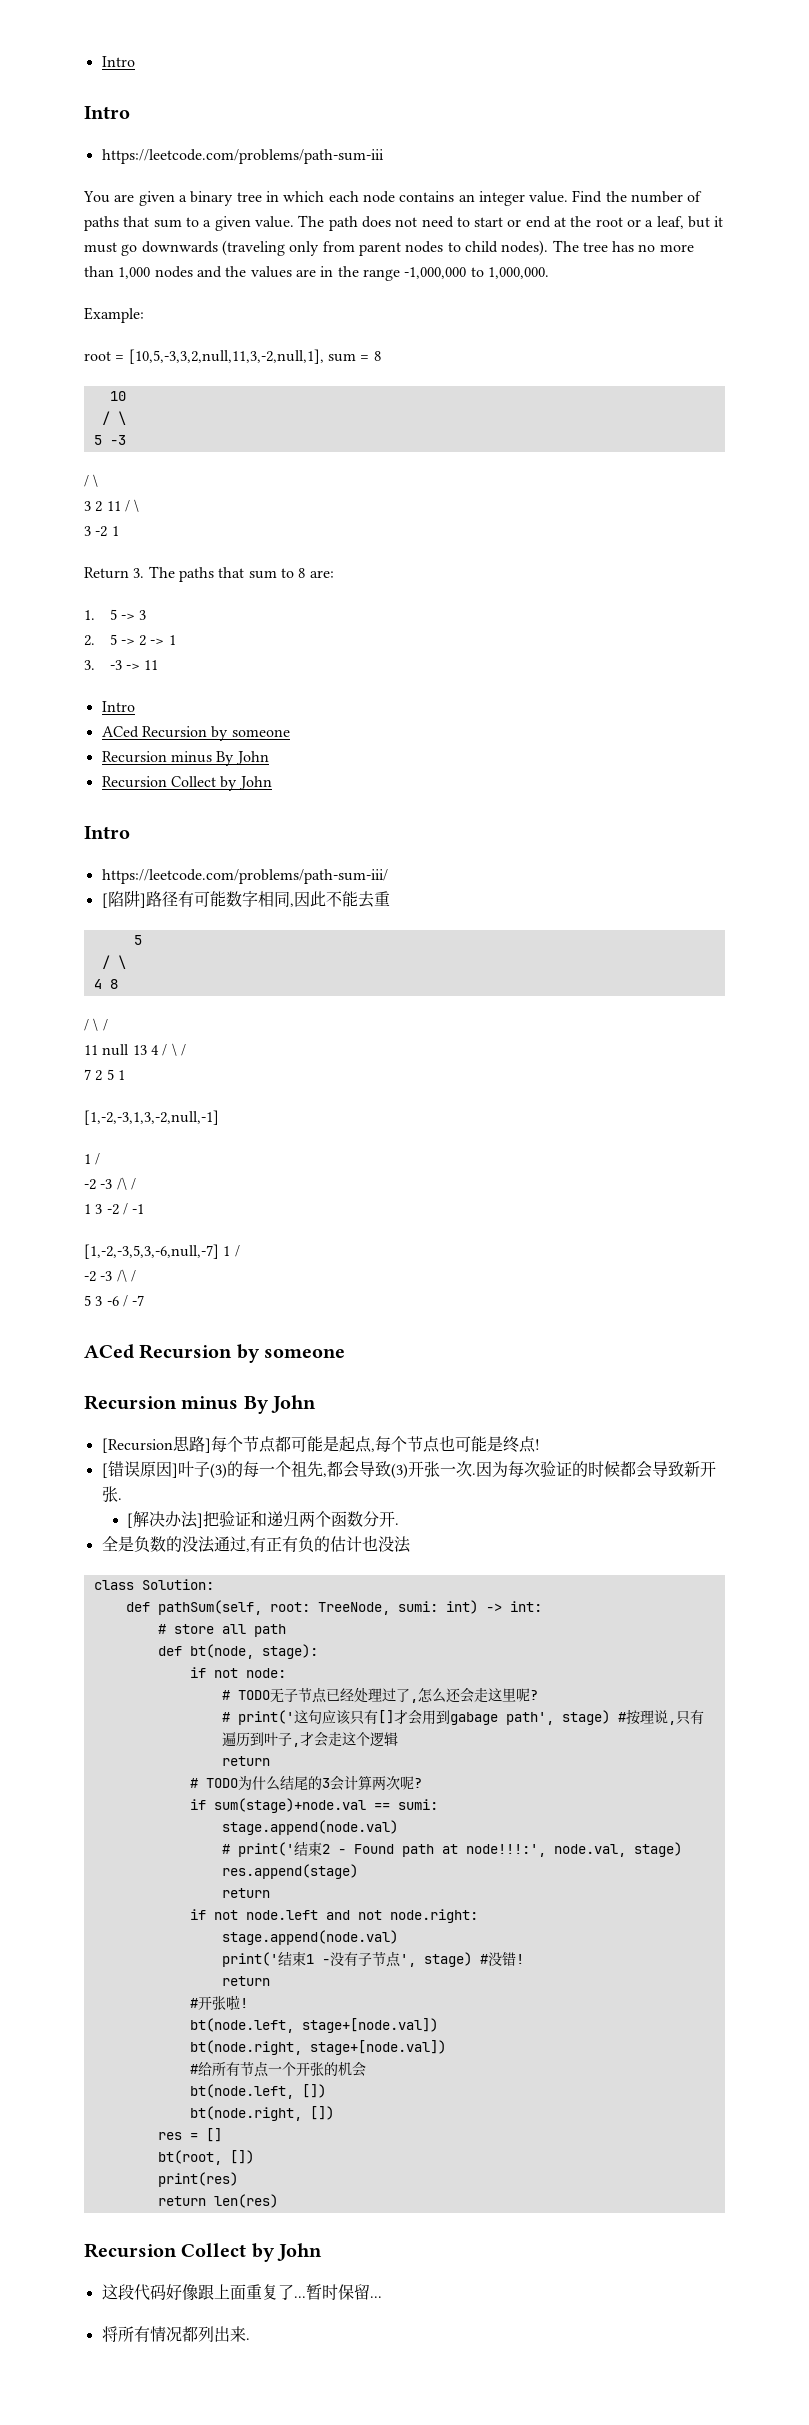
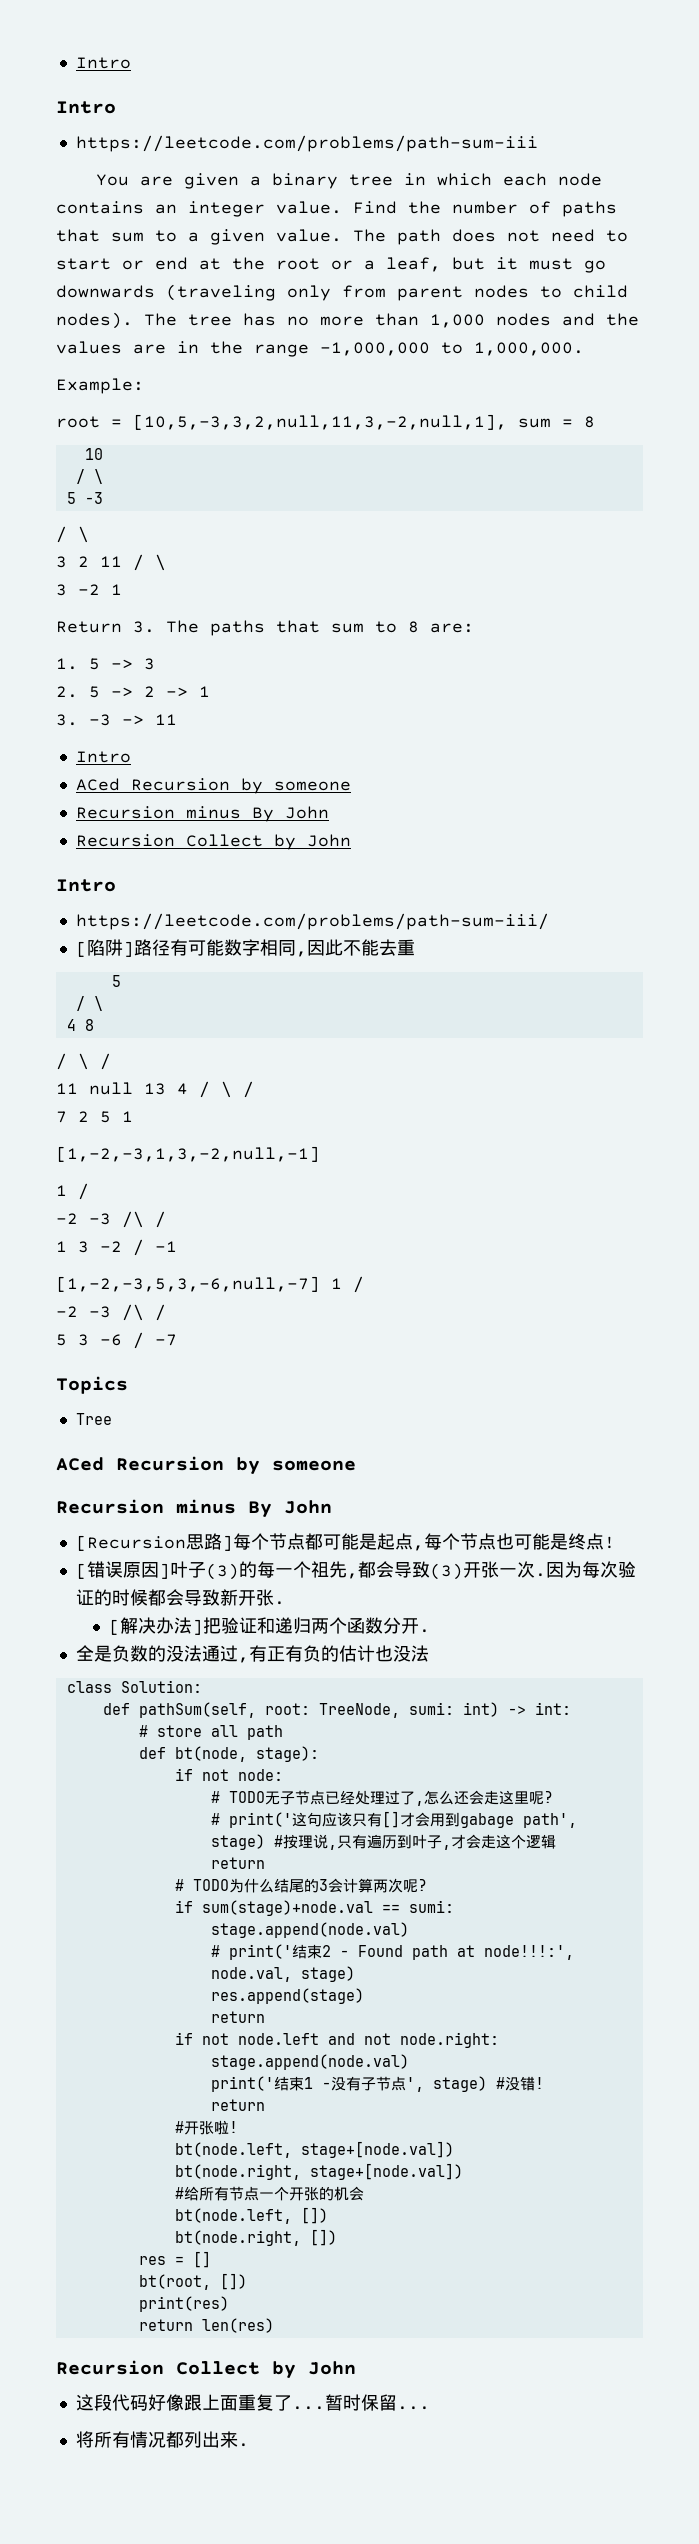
(145, 1300) none -> [56,1376,128,1394] [75,1413,112,1425] // Topics // Tree

